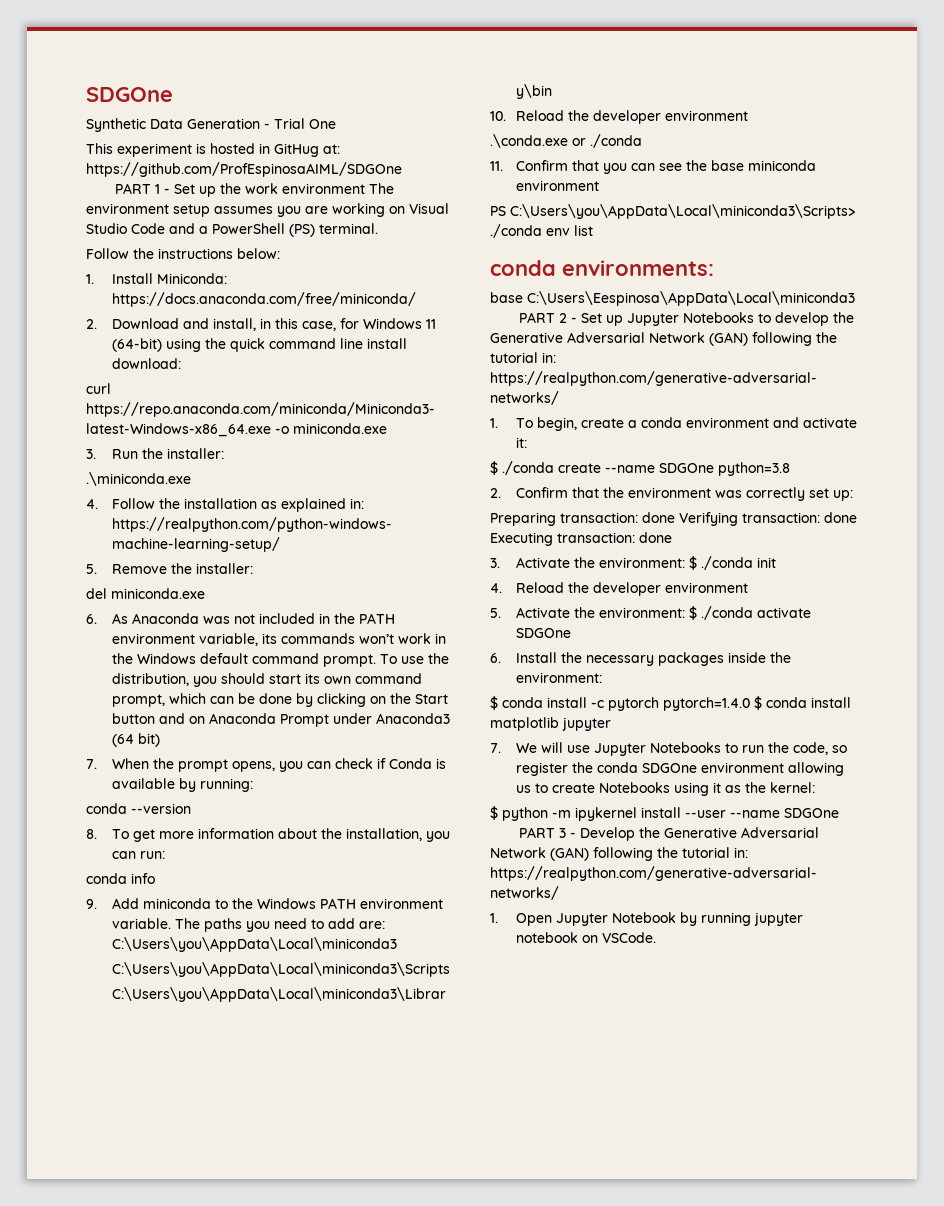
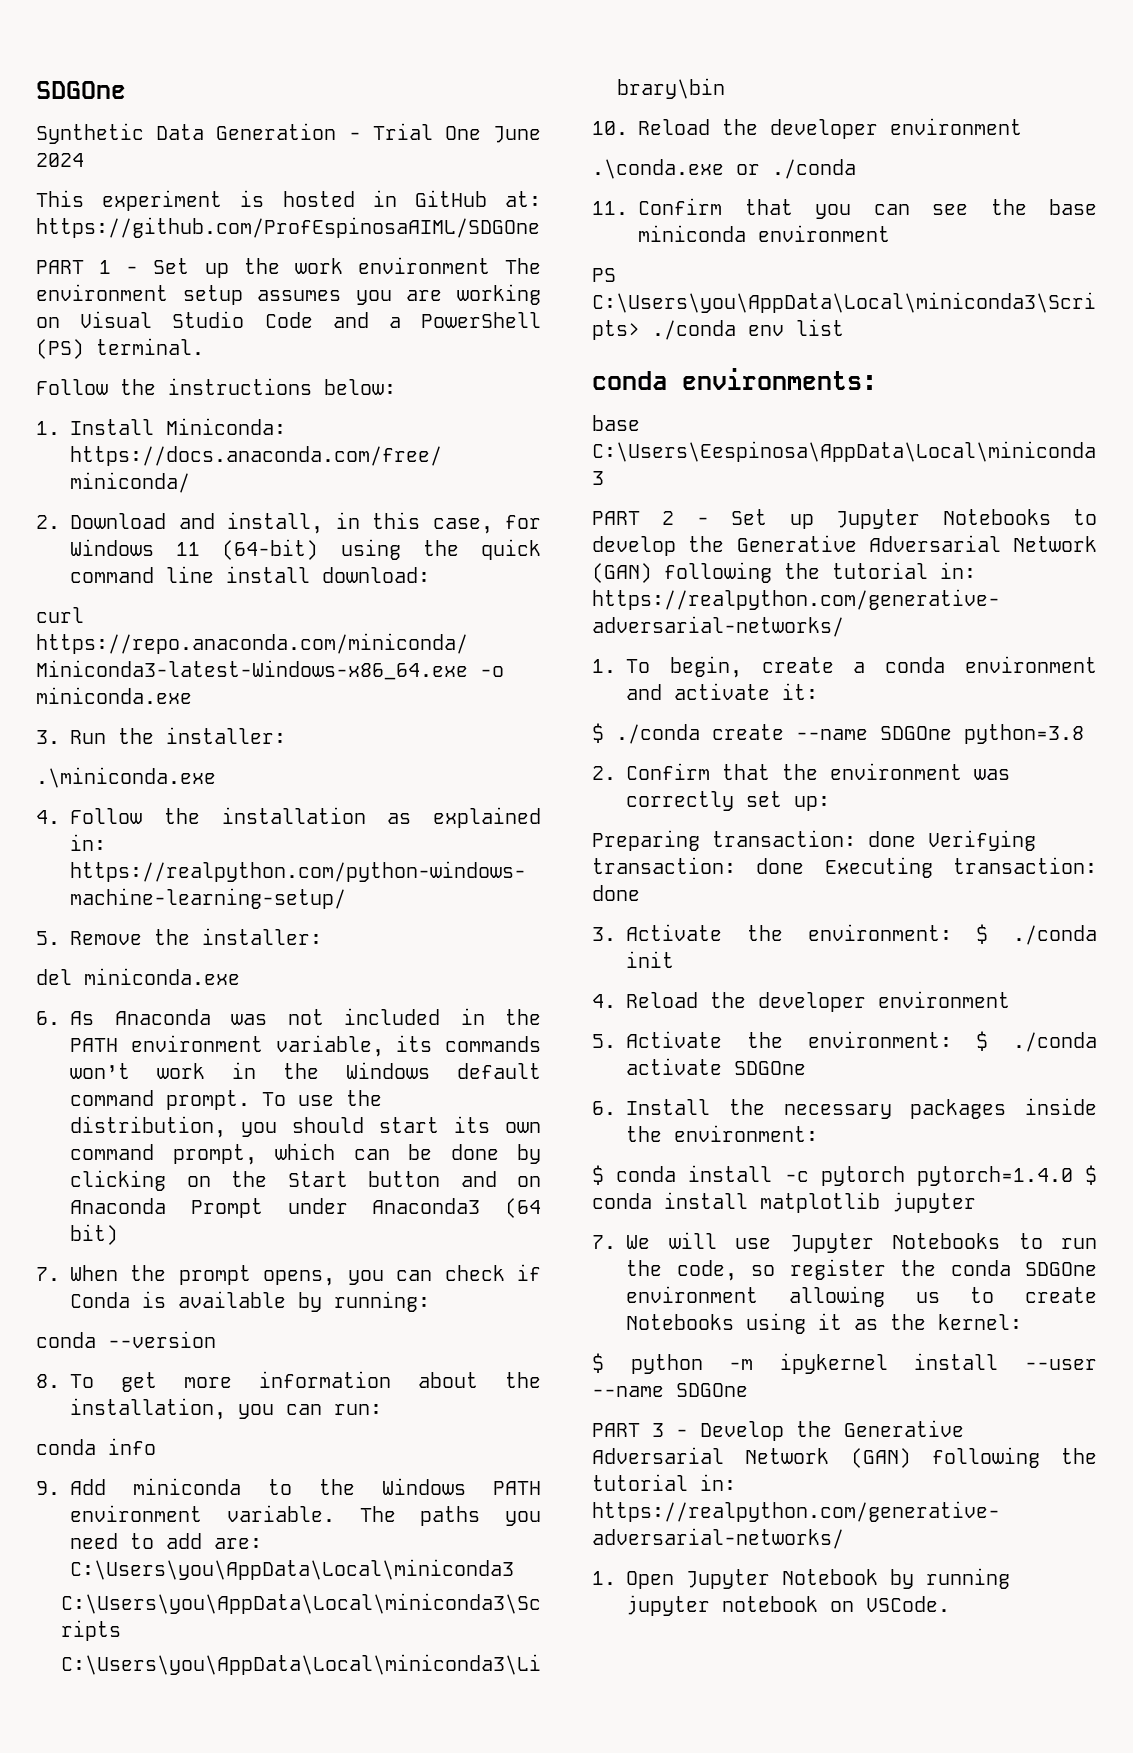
(336, 124) none -> [493,126,542,143] [36,153,84,167] June 2024
[274,143,319,157] GitHug -> [414,190,487,207] GitHub

